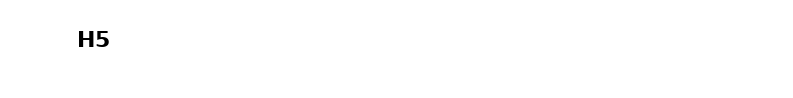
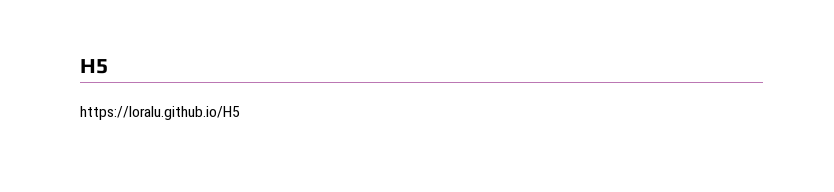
(110, 39) none -> [80,106,240,120] // https://loralu.github.io/H5

